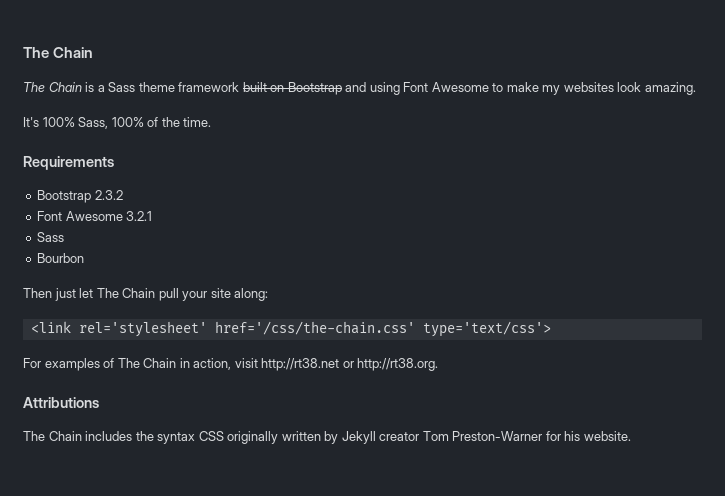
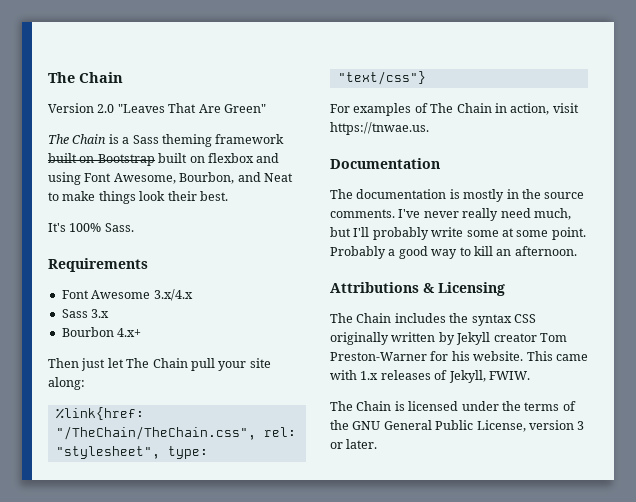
[23,47,94,58] The Chain -> [48,72,123,83] [48,103,266,113] The Chain // Version 2.0 "Leaves That Are Green"
[138,82,175,92] theme -> [161,134,212,147] theming
[345,82,696,95] [23,117,212,129] and using Font Awesome to make my websites look amazing. // It's 100% Sass, 100% of the time. -> [158,153,280,163] [48,172,293,185] [48,191,228,204] [48,223,134,232] built on flexbox and using Font Awesome, Bourbon, and Neat to make things look their best. // It's 100% Sass.
[37,190,123,203] [37,211,153,221] [37,232,65,242] // Bootstrap 2.3.2 // Font Awesome 3.2.1 // Sass -> [61,289,193,301] [61,309,110,318] // Font Awesome 3.x/4.x // Sass 3.x
(85, 258) none -> [117,328,142,337] 4.x+
[30,321,551,337] <link rel='stylesheet' href='/css/the-chain.css' type='text/css'> -> [55,407,144,420] [55,426,296,440] [55,446,208,459] [337,71,426,85] %link{href: "/TheChain/TheChain.css", rel: "stylesheet", type: "text/css"}
[261,358,439,371] http://rt38.net or http://rt38.org. -> [330,122,429,135] [330,158,440,169] [330,189,585,202] [330,208,571,221] [330,227,586,240] [330,246,577,259] https://tnwae.us. // Documentation // The documentation is mostly in the source comments. I've never really need much, but I'll probably write some at some point. Probably a good way to kill an afternoon.
(99, 402) none -> [423,282,505,296] & Licensing
(631, 436) none -> [526,351,588,361] [330,370,530,383] [330,401,576,411] [330,420,585,432] [330,439,378,449] This came with 1.x releases of Jekyll, FWIW. // The Chain is licensed under the terms of the GNU General Public License, version 3 or later.

